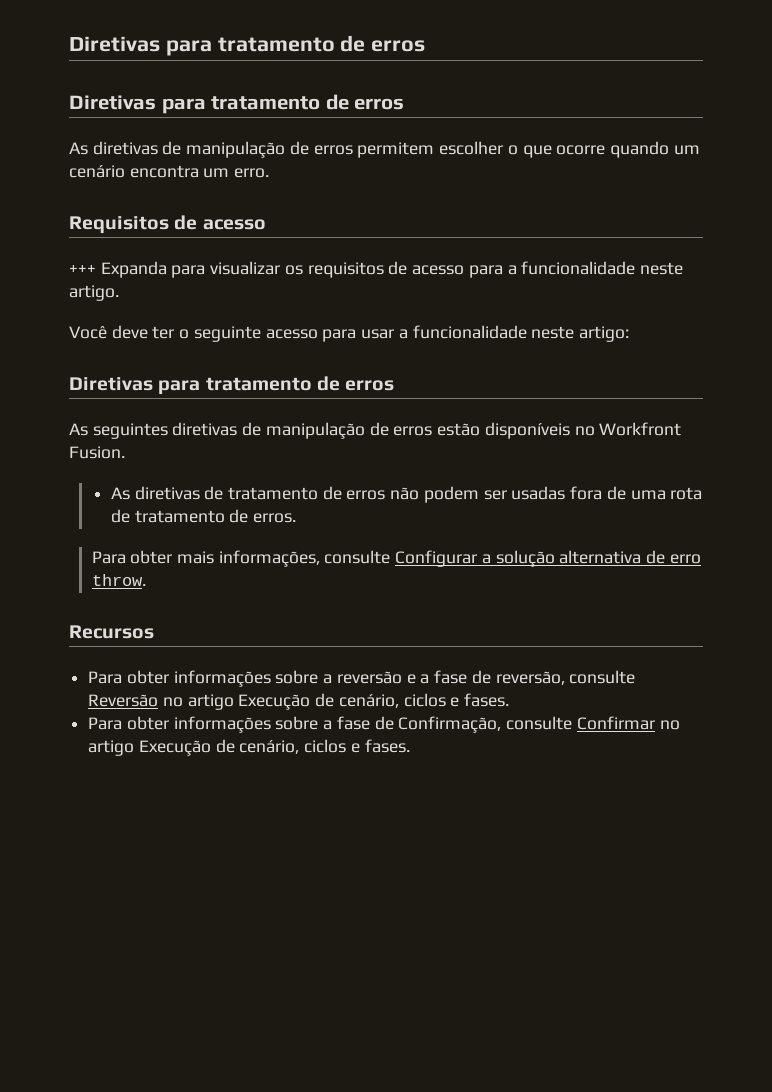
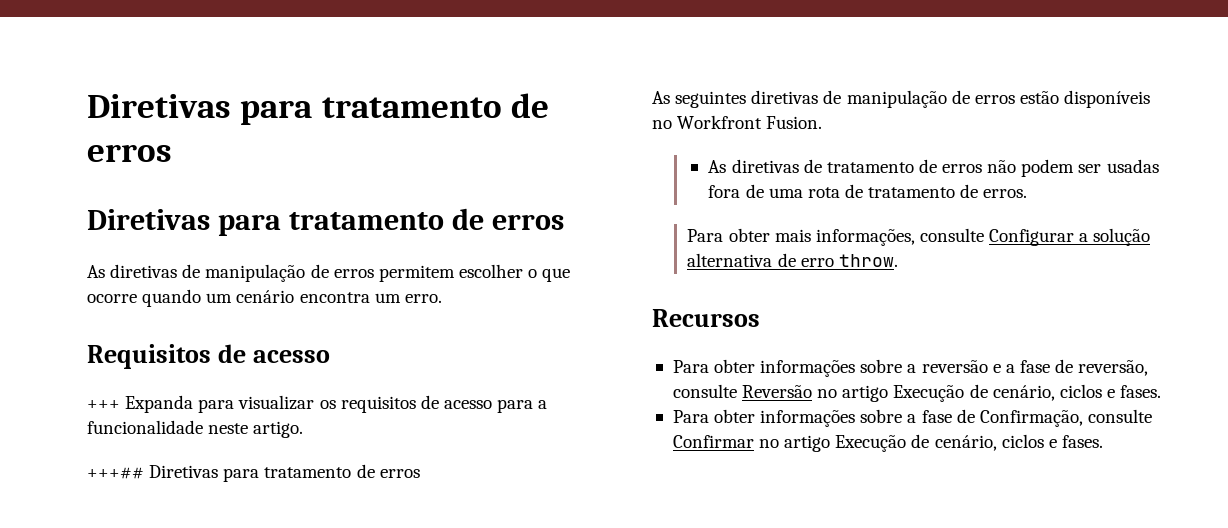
[69,325,629,342] Você deve ter o seguinte acesso para usar a funcionalidade neste artigo: // -> [87,467,144,479] +++##

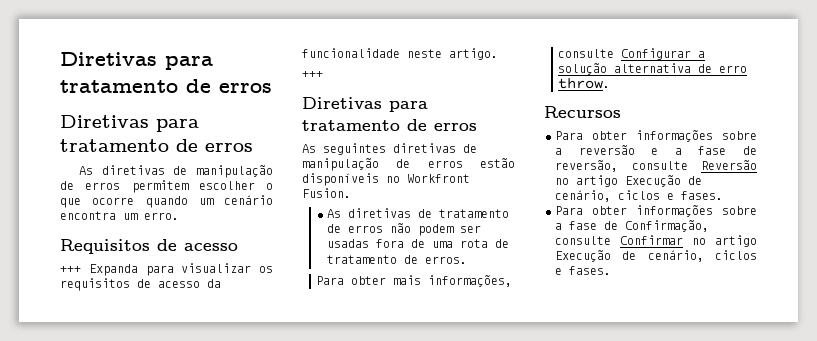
[497,399,548,413] para a -> [207,279,221,288] da
[87,467,144,479] +++## -> [302,71,323,78] +++ //

